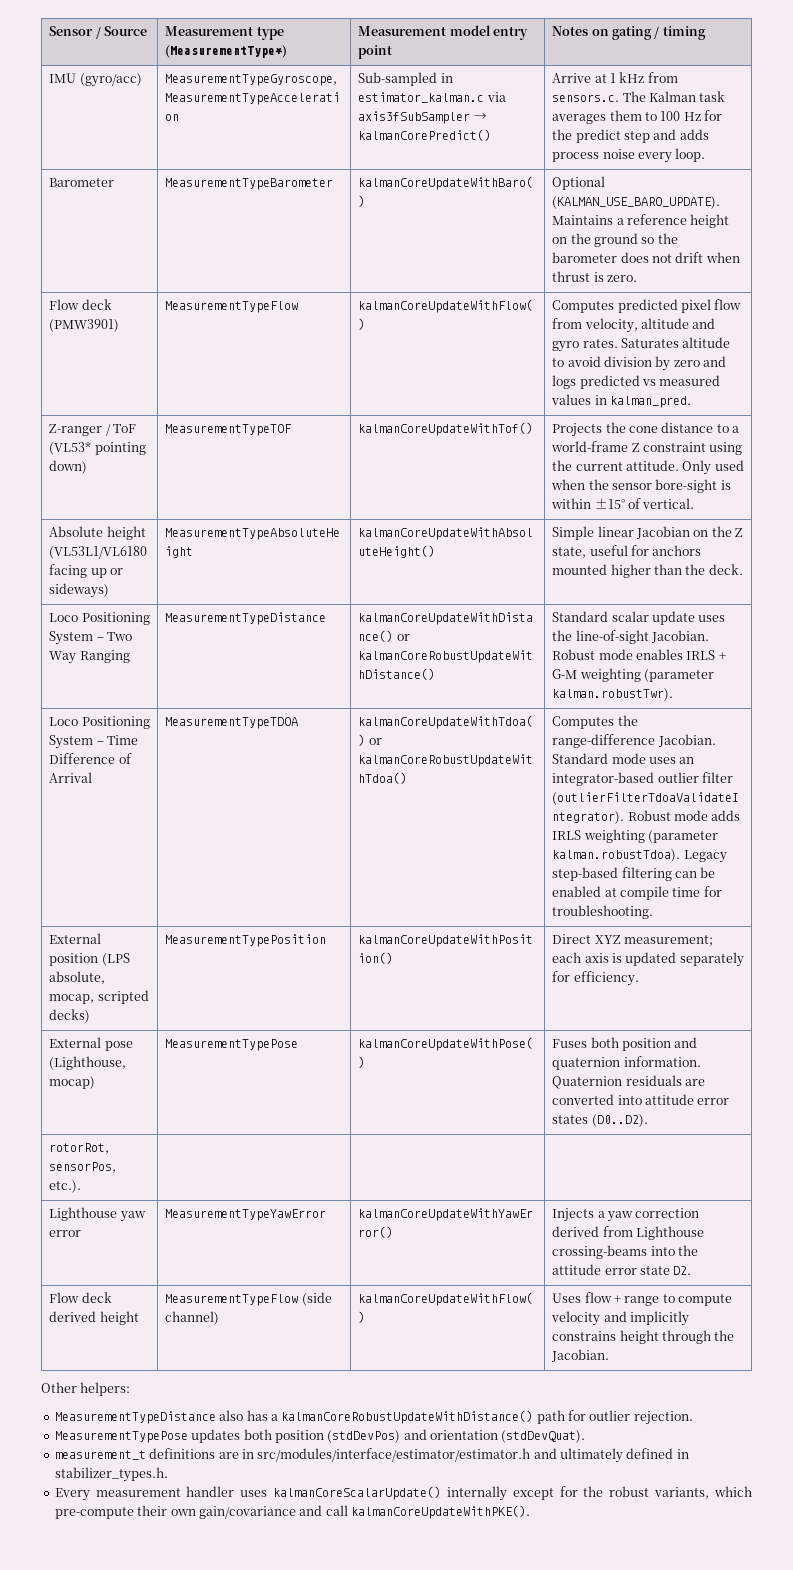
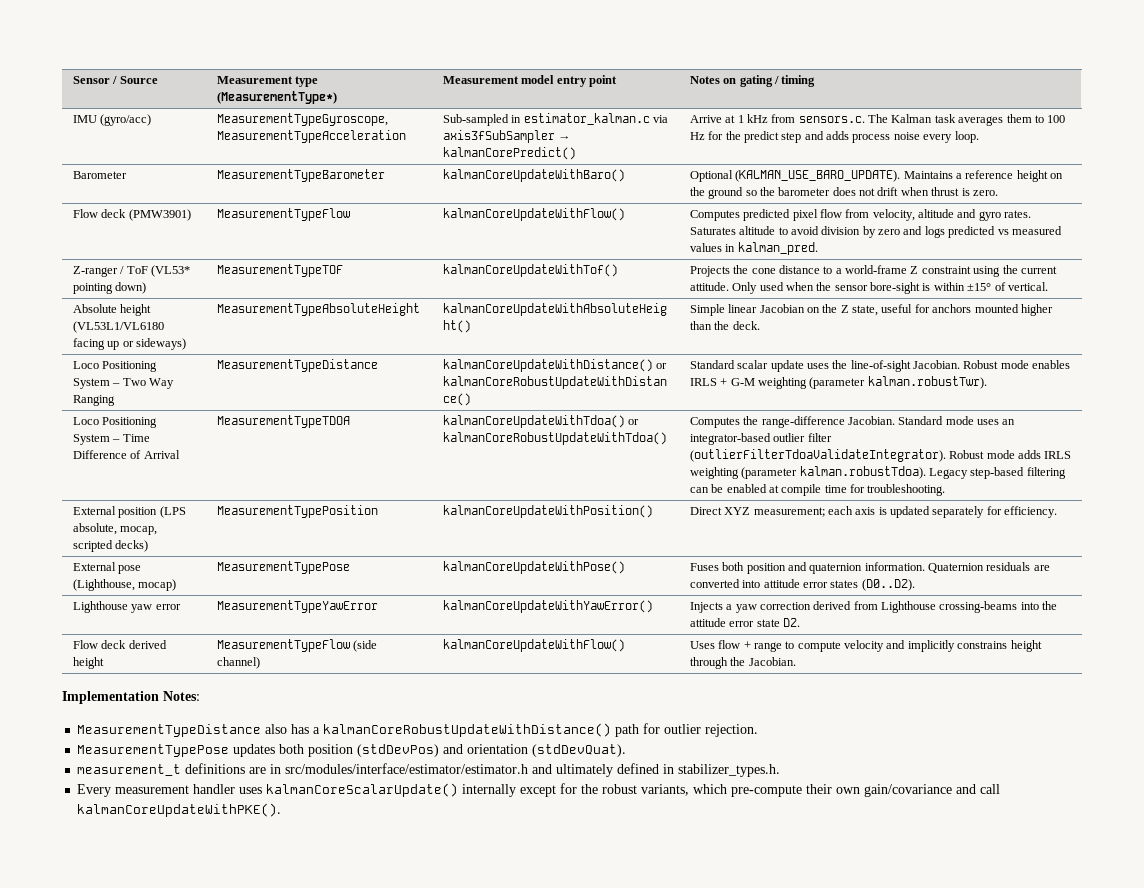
[49,1143,110,1154] [49,1162,117,1173] [49,1180,82,1193] // rotorRot, sensorPos, etc.). | | | -> (915, 585) none
[41,1382,131,1396] Other helpers: -> [62,691,200,704] Implementation Notes:

